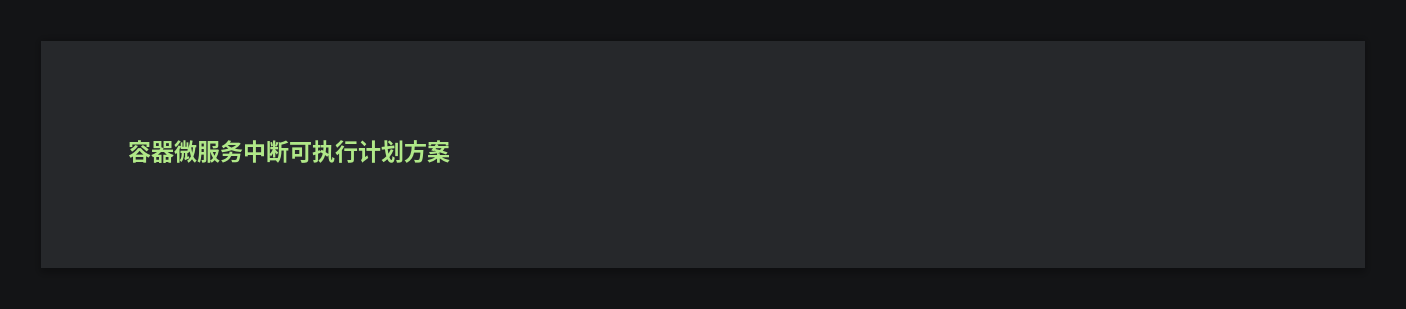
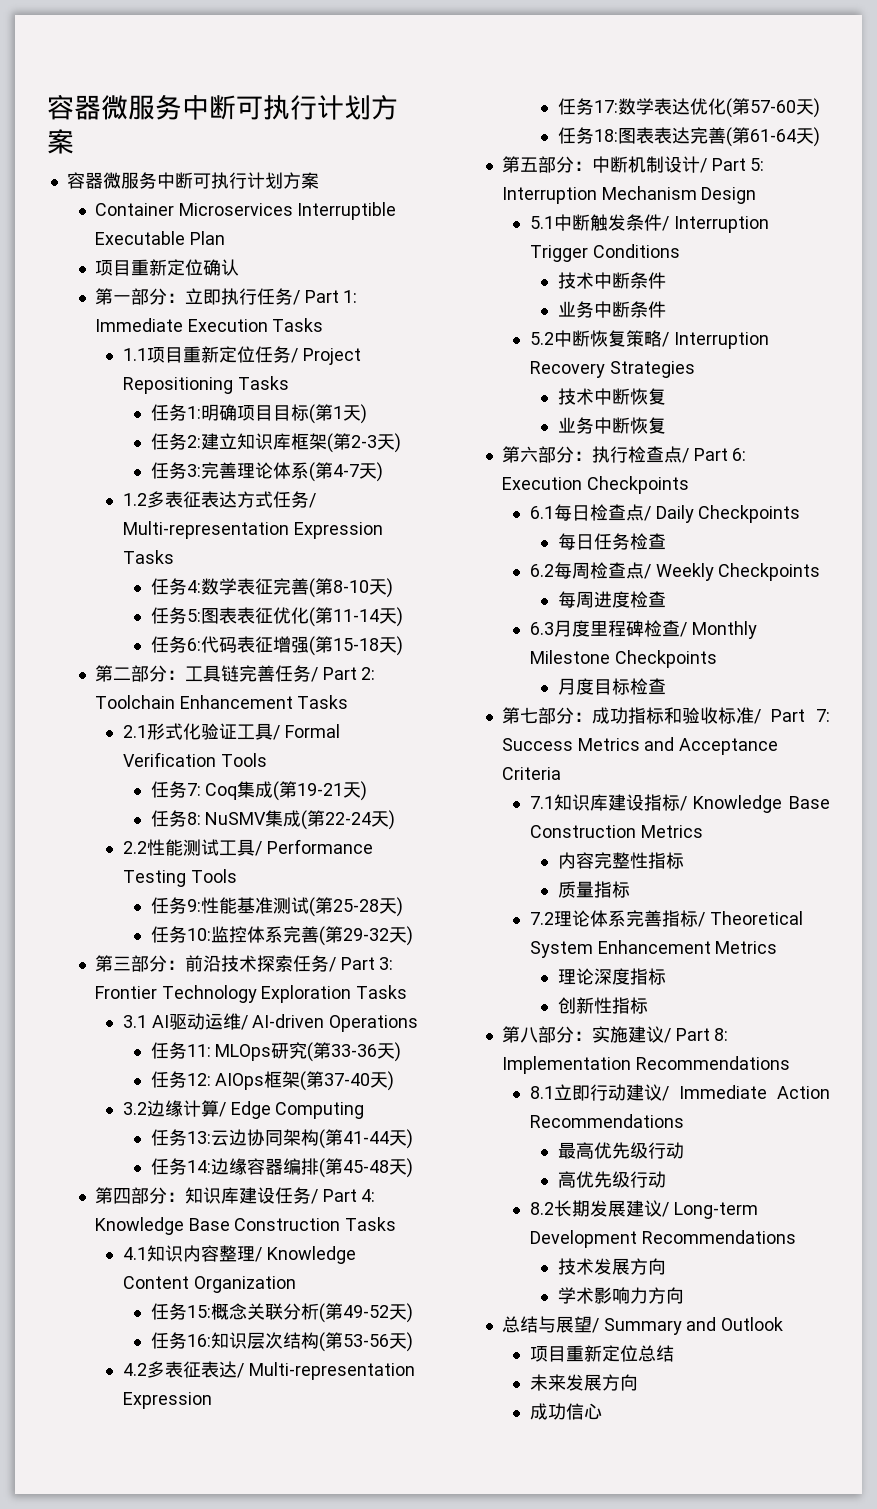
[128,140,450,163] 容器微服务中断可执行计划方案 -> [47,94,398,120] [47,129,74,154] [66,172,319,189] [94,202,397,220] [94,231,225,245] [94,259,239,276] [94,288,358,305] [94,318,324,332] [122,346,361,365] [122,376,289,394] [150,404,367,424] [150,433,401,453] [150,462,383,482] [122,491,316,508] [122,521,383,539] [122,550,174,564] [150,578,393,598] [150,607,403,627] [150,636,403,656] [94,665,376,682] [94,695,349,709] [122,723,340,740] [122,752,267,767] [150,781,368,801] [150,810,396,830] [122,839,373,856] [122,869,237,887] [150,897,403,917] [150,926,413,946] [94,955,394,972] [94,985,408,1003] [122,1013,419,1032] [150,1042,402,1062] [150,1071,395,1091] [122,1100,365,1119] [150,1129,413,1149] [150,1158,413,1178] [94,1187,376,1204] [94,1217,397,1235] [122,1245,356,1264] [122,1276,296,1293] [150,1303,413,1323] [150,1332,413,1352] [122,1361,415,1380] [122,1392,212,1409] [557,98,820,118] [557,127,820,147] [501,156,765,173] [501,186,757,204] [529,214,769,233] [529,244,680,262] [557,272,666,289] [557,301,666,318] [529,330,769,349] [529,361,695,378] [557,388,666,405] [557,417,666,434] [501,446,747,463] [501,476,689,494] [529,504,801,523] [557,533,666,550] [529,562,821,581] [557,591,666,608] [529,620,757,639] [529,650,717,668] [557,678,666,695] [501,707,830,724] [501,737,779,755] [501,767,561,780] [529,794,830,813] [529,825,703,838] [557,852,684,869] [557,881,630,898] [529,910,803,927] [529,940,778,958] [557,968,666,985] [557,997,648,1014] [501,1026,729,1043] [501,1056,790,1074] [529,1084,830,1101] [529,1114,684,1128] [557,1142,684,1159] [557,1171,666,1188] [529,1200,758,1219] [529,1230,796,1248] [557,1258,666,1275] [557,1287,684,1304] [501,1316,784,1335] [529,1345,674,1362] [529,1374,638,1391] [529,1403,602,1420] 容器微服务中断可执行计划方案 // 容器微服务中断可执行计划方案 // Container Microservices Interruptible Executable Plan // 项目重新定位确认 // 第一部分：立即执行任务/ Part 1: Immediate Execution Tasks // 1.1项目重新定位任务/ Project Repositioning Tasks // 任务1:明确项目目标(第1天) // 任务2:建立知识库框架(第2-3天) // 任务3:完善理论体系(第4-7天) // 1.2多表征表达方式任务/ Multi-representation Expression Tasks // 任务4:数学表征完善(第8-10天) // 任务5:图表表征优化(第11-14天) // 任务6:代码表征增强(第15-18天) // 第二部分：工具链完善任务/ Part 2: Toolchain Enhancement Tasks // 2.1形式化验证工具/ Formal Verification Tools // 任务7: Coq集成(第19-21天) // 任务8: NuSMV集成(第22-24天) // 2.2性能测试工具/ Performance Testing Tools // 任务9:性能基准测试(第25-28天) // 任务10:监控体系完善(第29-32天) // 第三部分：前沿技术探索任务/ Part 3: Frontier Technology Exploration Tasks // 3.1 AI驱动运维/ AI-driven Operations // 任务11: MLOps研究(第33-36天) // 任务12: AIOps框架(第37-40天) // 3.2边缘计算/ Edge Computing // 任务13:云边协同架构(第41-44天) // 任务14:边缘容器编排(第45-48天) // 第四部分：知识库建设任务/ Part 4: Knowledge Base Construction Tasks // 4.1知识内容整理/ Knowledge Content Organization // 任务15:概念关联分析(第49-52天) // 任务16:知识层次结构(第53-56天) // 4.2多表征表达/ Multi-representation Expression // 任务17:数学表达优化(第57-60天) // 任务18:图表表达完善(第61-64天) // 第五部分：中断机制设计/ Part 5: Interruption Mechanism Design // 5.1中断触发条件/ Interruption Trigger Conditions // 技术中断条件 // 业务中断条件 // 5.2中断恢复策略/ Interruption Recovery Strategies // 技术中断恢复 // 业务中断恢复 // 第六部分：执行检查点/ Part 6: Execution Checkpoints // 6.1每日检查点/ Daily Checkpoints // 每日任务检查 // 6.2每周检查点/ Weekly Checkpoints // 每周进度检查 // 6.3月度里程碑检查/ Monthly Milestone Checkpoints // 月度目标检查 // 第七部分：成功指标和验收标准/ Part 7: Success Metrics and Acceptance Criteria // 7.1知识库建设指标/ Knowledge Base Construction Metrics // 内容完整性指标 // 质量指标 // 7.2理论体系完善指标/ Theoretical System Enhancement Metrics // 理论深度指标 // 创新性指标 // 第八部分：实施建议/ Part 8: Implementation Recommendations // 8.1立即行动建议/ Immediate Action Recommendations // 最高优先级行动 // 高优先级行动 // 8.2长期发展建议/ Long-term Development Recommendations // 技术发展方向 // 学术影响力方向 // 总结与展望/ Summary and Outlook // 项目重新定位总结 // 未来发展方向 // 成功信心

